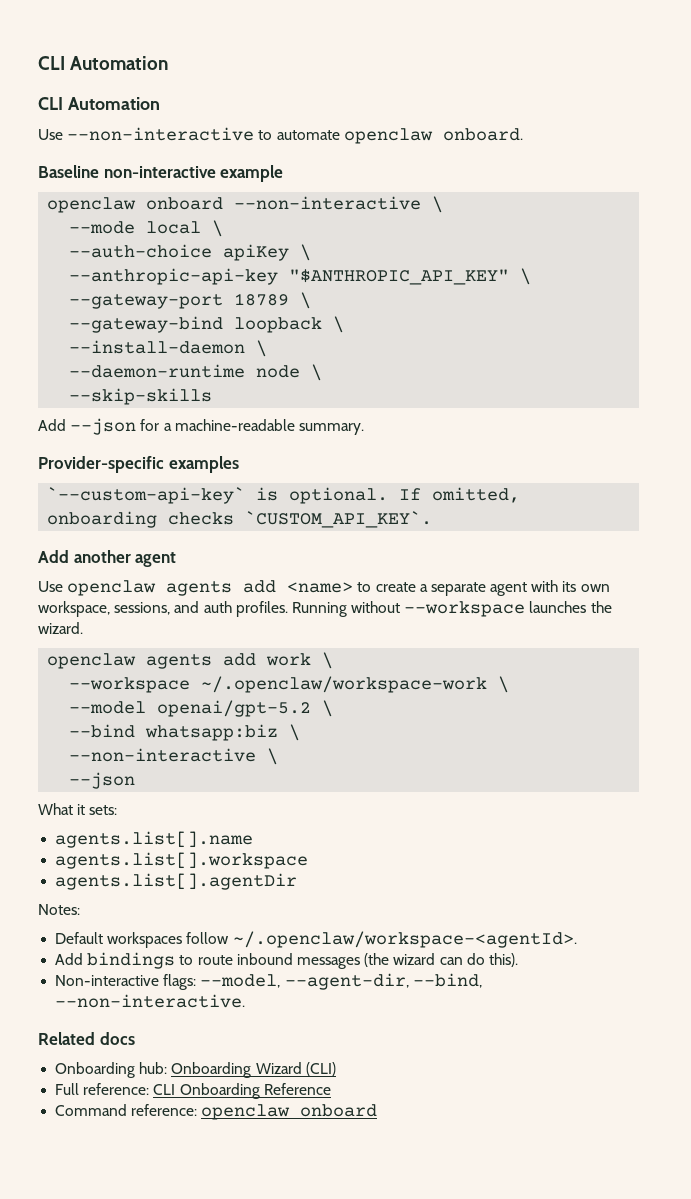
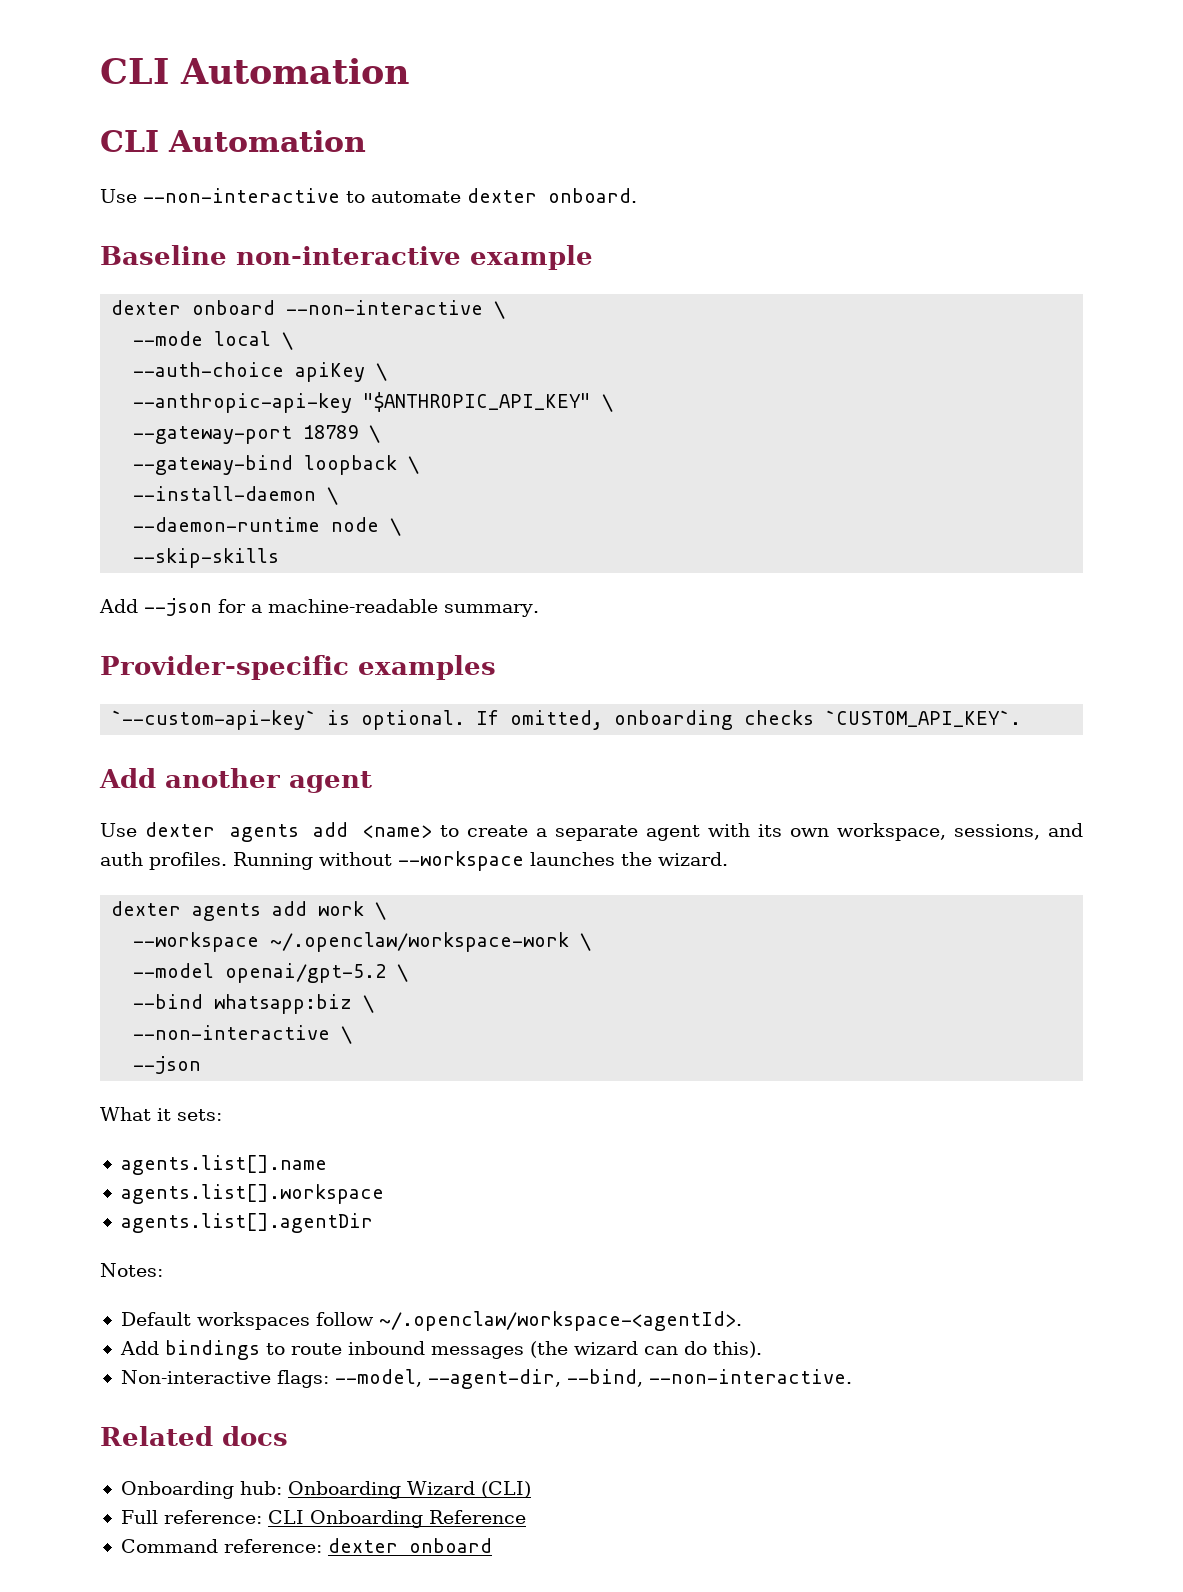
[343,128,433,144] openclaw -> [467,188,537,203] dexter
[47,197,137,213] openclaw -> [111,300,182,315] dexter
[67,580,157,596] openclaw -> [145,822,215,837] dexter
[47,653,137,669] openclaw -> [111,901,182,916] dexter
[201,1104,291,1120] openclaw -> [327,1538,398,1553] dexter

